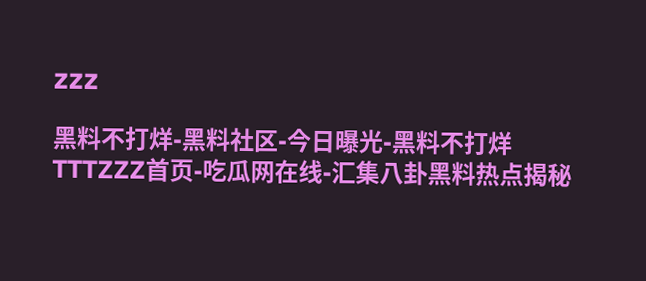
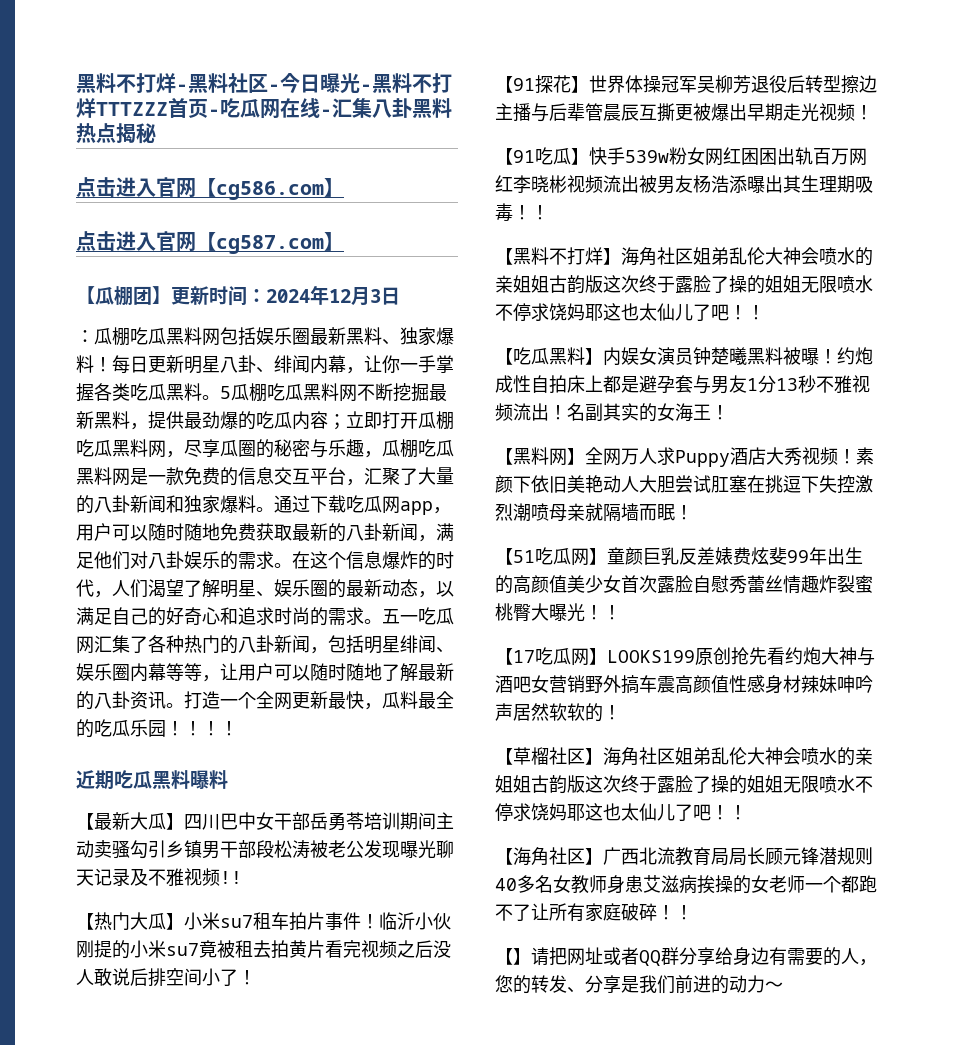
[53,72,99,90] zzz // -> (76, 83) none
(573, 175) none -> [76,177,344,200] [76,231,344,254] [76,285,400,306] [76,327,454,346] [76,355,454,374] [76,383,447,402] [76,411,454,430] [76,439,454,458] [76,467,454,486] [76,495,451,515] [76,523,454,542] [76,551,454,570] [76,579,454,598] [76,607,454,626] [76,635,454,654] [76,663,454,682] [76,691,454,710] [76,719,238,738] [76,770,228,790] [76,812,454,831] [76,839,454,859] [76,868,242,886] [76,912,451,931] [76,940,451,959] [76,968,256,987] [495,75,877,94] [495,103,873,122] [495,147,867,166] [495,175,873,194] [495,203,549,221] [495,247,873,266] [495,275,873,294] [495,303,765,321] [495,347,873,366] [495,375,870,394] [495,403,729,422] [495,447,874,467] [495,475,873,494] [495,503,693,522] [495,547,863,566] [495,575,873,594] [495,603,621,622] [495,647,875,666] [495,675,873,694] [495,703,621,722] [495,747,873,766] [495,775,873,794] [495,803,747,821] [495,847,873,866] [495,875,877,894] [495,903,693,922] [495,947,877,966] [495,975,783,994] // 点击进入官网【cg586.com】 // 点击进入官网【cg587.com】 // 【瓜棚团】更新时间：2024年12月3日 // ：瓜棚吃瓜黑料网包括娱乐圈最新黑料、独家爆料！每日更新明星八卦、绯闻内幕，让你一手掌握各类吃瓜黑料。5瓜棚吃瓜黑料网不断挖掘最新黑料，提供最劲爆的吃瓜内容；立即打开瓜棚吃瓜黑料网，尽享瓜圈的秘密与乐趣，瓜棚吃瓜黑料网是一款免费的信息交互平台，汇聚了大量的八卦新闻和独家爆料。通过下载吃瓜网app，用户可以随时随地免费获取最新的八卦新闻，满足他们对八卦娱乐的需求。在这个信息爆炸的时代，人们渴望了解明星、娱乐圈的最新动态，以满足自己的好奇心和追求时尚的需求。五一吃瓜网汇集了各种热门的八卦新闻，包括明星绯闻、娱乐圈内幕等等，让用户可以随时随地了解最新的八卦资讯。打造一个全网更新最快，瓜料最全的吃瓜乐园！！！！ // 近期吃瓜黑料曝料 // 【最新大瓜】四川巴中女干部岳勇苓培训期间主动卖骚勾引乡镇男干部段松涛被老公发现曝光聊天记录及不雅视频!! // 【热门大瓜】小米su7租车拍片事件！临沂小伙刚提的小米su7竟被租去拍黄片看完视频之后没人敢说后排空间小了！ // 【91探花】世界体操冠军吴柳芳退役后转型擦边主播与后辈管晨辰互撕更被爆出早期走光视频！ // 【91吃瓜】快手539w粉女网红困困出轨百万网红李晓彬视频流出被男友杨浩添曝出其生理期吸毒！！ // 【黑料不打烊】海角社区姐弟乱伦大神会喷水的亲姐姐古韵版这次终于露脸了操的姐姐无限喷水不停求饶妈耶这也太仙儿了吧！！ // 【吃瓜黑料】内娱女演员钟楚曦黑料被曝！约炮成性自拍床上都是避孕套与男友1分13秒不雅视频流出！名副其实的女海王！ // 【黑料网】全网万人求Puppy酒店大秀视频！素颜下依旧美艳动人大胆尝试肛塞在挑逗下失控激烈潮喷母亲就隔墙而眠！ // 【51吃瓜网】童颜巨乳反差婊费炫斐99年出生的高颜值美少女首次露脸自慰秀蕾丝情趣炸裂蜜桃臀大曝光！！ // 【17吃瓜网】LOOKS199原创抢先看约炮大神与酒吧女营销野外搞车震高颜值性感身材辣妹呻吟声居然软软的！ // 【草榴社区】海角社区姐弟乱伦大神会喷水的亲姐姐古韵版这次终于露脸了操的姐姐无限喷水不停求饶妈耶这也太仙儿了吧！！ // 【海角社区】广西北流教育局局长顾元锋潜规则40多名女教师身患艾滋病挨操的女老师一个都跑不了让所有家庭破碎！！ // 【】请把网址或者QQ群分享给身边有需要的人，您的转发、分享是我们前进的动力～

